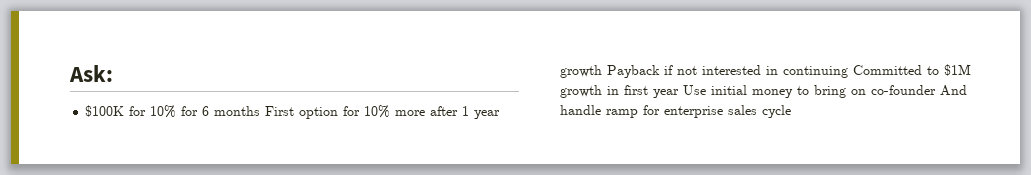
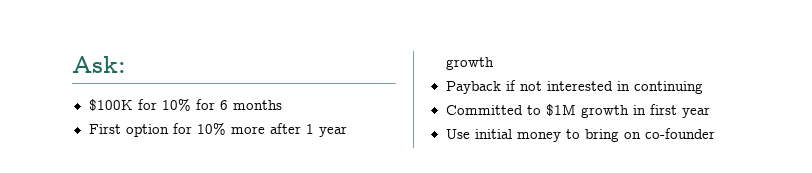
(261, 111) none -> (282, 105) //
(603, 71) none -> (494, 63) //
(849, 72) none -> (703, 87) //
(680, 93) none -> (710, 112) //
[940,85,968,96] [560,105,792,118] And handle ramp for enterprise sales cycle -> (715, 133) none

